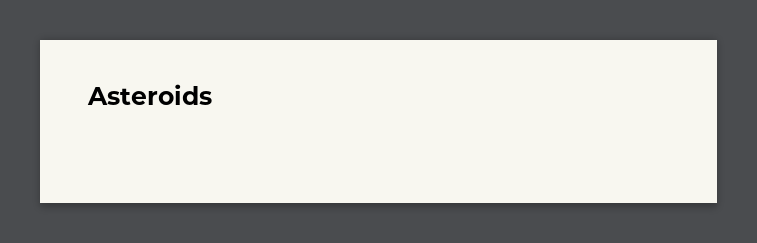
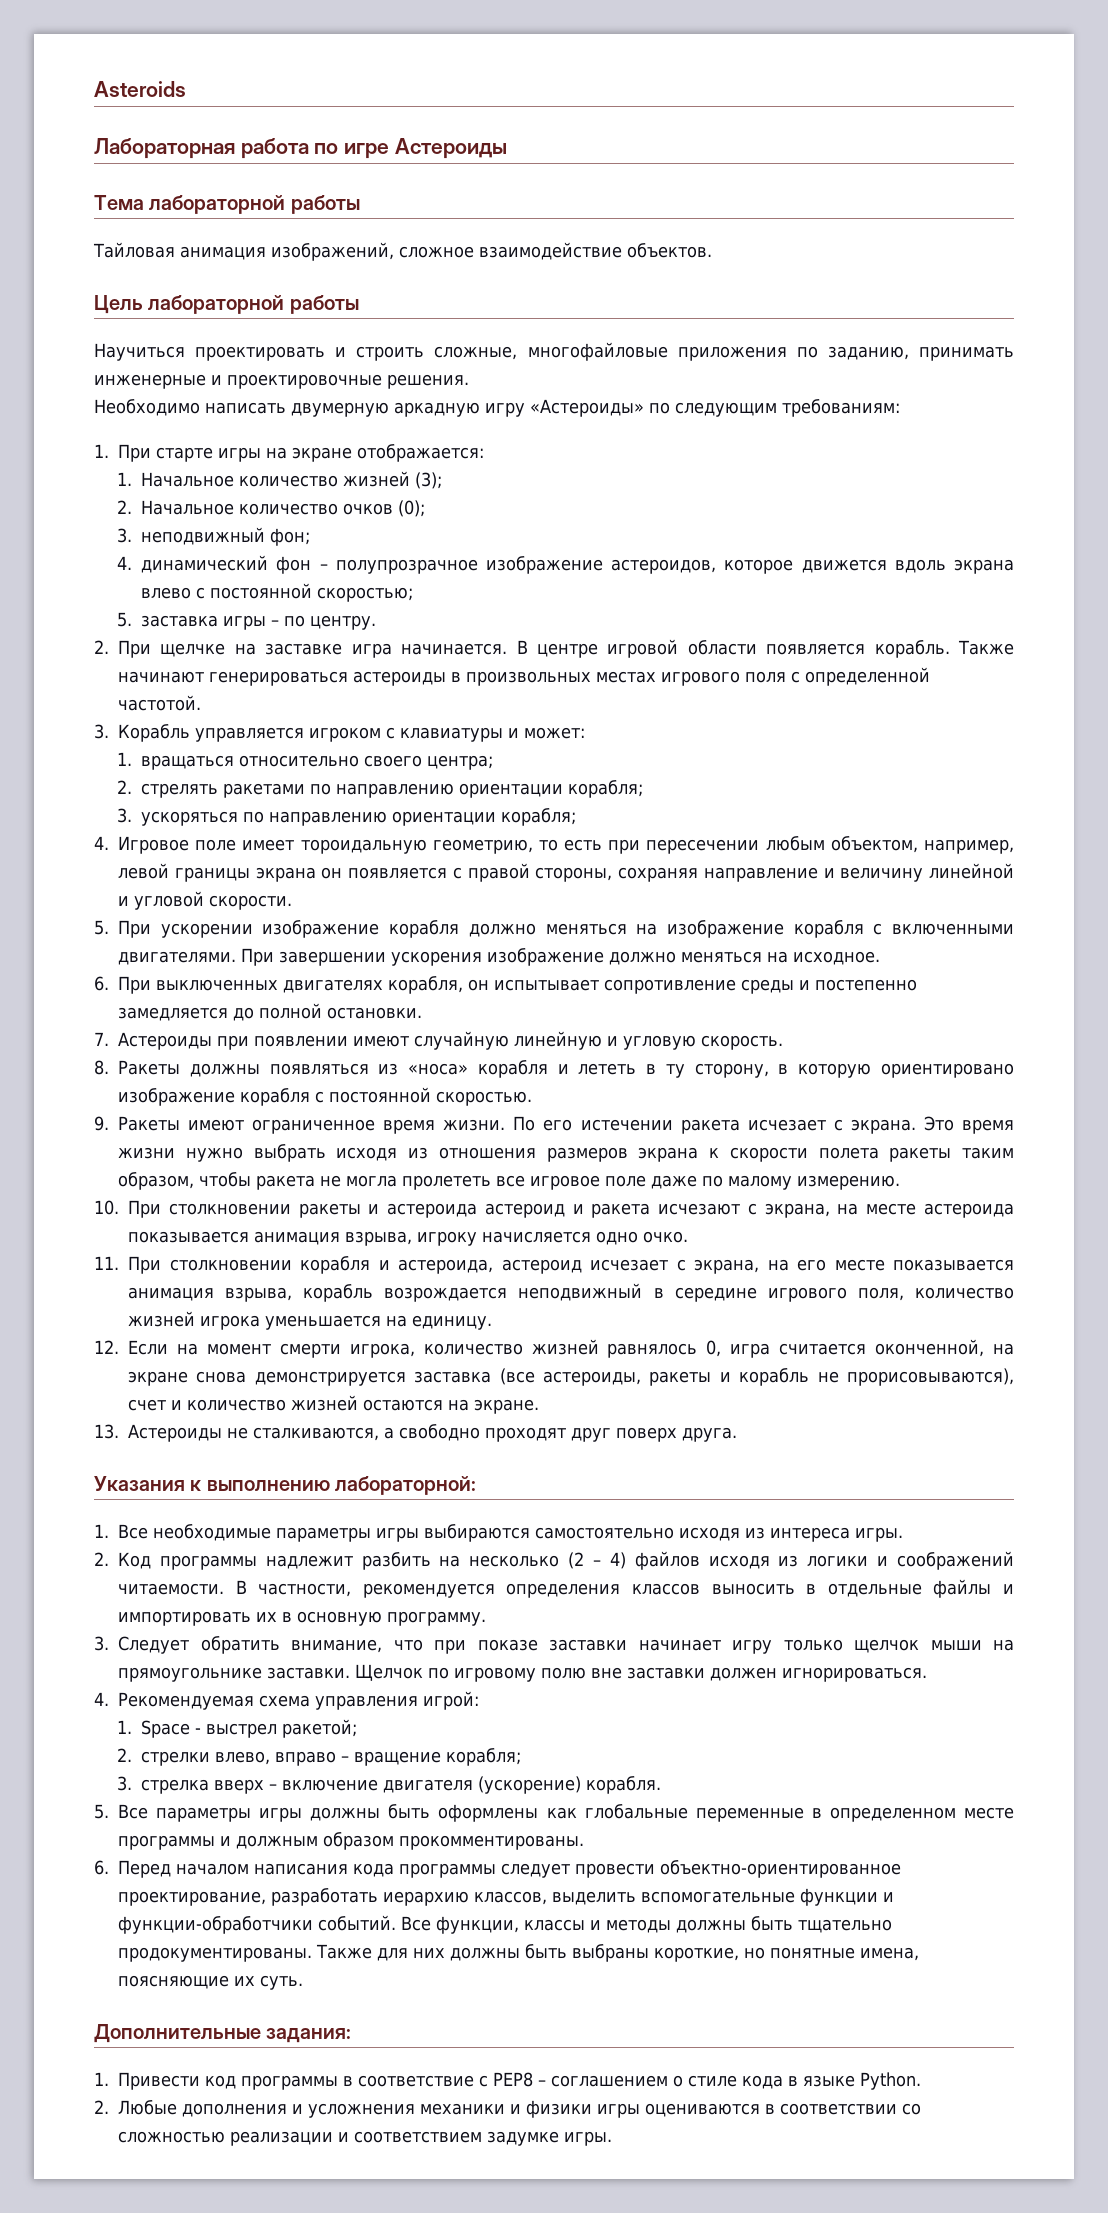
(212, 94) none -> [94,138,507,159] [94,195,360,214] [93,242,712,261] [94,295,359,314] [94,342,1014,361] [94,374,469,389] [94,399,900,417] [94,444,484,462] [117,471,443,489] [117,500,426,517] [117,527,311,546] [117,555,1014,574] [141,583,414,602] [117,612,377,630] [94,639,1014,658] [118,667,930,686] [118,695,201,711] [94,724,585,742] [117,752,494,770] [117,780,644,798] [117,808,577,826] [94,836,1014,854] [118,863,1014,882] [118,891,292,910] [94,920,1015,938] [118,948,880,966] [94,976,917,994] [118,1003,422,1021] [94,1031,783,1050] [94,1060,1014,1078] [118,1087,532,1106] [94,1116,1015,1134] [118,1144,1014,1162] [118,1172,900,1190] [94,1200,1014,1218] [128,1231,688,1246] [94,1256,1014,1274] [128,1283,1014,1302] [128,1311,492,1330] [94,1339,1014,1358] [128,1368,1014,1386] [128,1395,539,1414] [94,1424,737,1442] [94,1476,477,1495] [94,1524,903,1542] [94,1551,1015,1570] [118,1579,1015,1598] [118,1611,486,1626] [94,1636,1014,1654] [118,1664,927,1682] [94,1691,479,1710] [117,1719,358,1738] [117,1748,522,1766] [117,1776,662,1794] [94,1804,1014,1822] [118,1832,584,1850] [94,1860,901,1878] [118,1888,894,1906] [118,1915,892,1934] [118,1944,919,1962] [118,1975,303,1990] [94,2024,352,2043] [94,2072,921,2090] [94,2100,921,2118] [118,2131,612,2146] // Лабораторная работа по игре Астероиды // Тема лабораторной работы // Тайловая анимация изображений, сложное взаимодействие объектов. // Цель лабораторной работы // Научиться проектировать и строить сложные, многофайловые приложения по заданию, принимать инженерные и проектировочные решения. // Необходимо написать двумерную аркадную игру «Астероиды» по следующим требованиям: // 1. При старте игры на экране отображается: // 1. Начальное количество жизней (3); // 2. Начальное количество очков (0); // 3. неподвижный фон; // 4. динамический фон – полупрозрачное изображение астероидов, которое движется вдоль экрана влево с постоянной скоростью; // 5. заставка игры – по центру. // 2. При щелчке на заставке игра начинается. В центре игровой области появляется корабль. Также начинают генерироваться астероиды в произвольных местах игрового поля с определенной частотой. // 3. Корабль управляется игроком с клавиатуры и может: // 1. вращаться относительно своего центра; // 2. стрелять ракетами по направлению ориентации корабля; // 3. ускоряться по направлению ориентации корабля; // 4. Игровое поле имеет тороидальную геометрию, то есть при пересечении любым объектом, например, левой границы экрана он появляется с правой стороны, сохраняя направление и величину линейной и угловой скорости. // 5. При ускорении изображение корабля должно меняться на изображение корабля с включенными двигателями. При завершении ускорения изображение должно меняться на исходное. // 6. При выключенных двигателях корабля, он испытывает сопротивление среды и постепенно замедляется до полной остановки. // 7. Астероиды при появлении имеют случайную линейную и угловую скорость. // 8. Ракеты должны появляться из «носа» корабля и лететь в ту сторону, в которую ориентировано изображение корабля с постоянной скоростью. // 9. Ракеты имеют ограниченное время жизни. По его истечении ракета исчезает с экрана. Это время жизни нужно выбрать исходя из отношения размеров экрана к скорости полета ракеты таким образом, чтобы ракета не могла пролететь все игровое поле даже по малому измерению. // 10. При столкновении ракеты и астероида астероид и ракета исчезают с экрана, на месте астероида показывается анимация взрыва, игроку начисляется одно очко. // 11. При столкновении корабля и астероида, астероид исчезает с экрана, на его месте показывается анимация взрыва, корабль возрождается неподвижный в середине игрового поля, количество жизней игрока уменьшается на единицу. // 12. Если на момент смерти игрока, количество жизней равнялось 0, игра считается оконченной, на экране снова демонстрируется заставка (все астероиды, ракеты и корабль не прорисовываются), счет и количество жизней остаются на экране. // 13. Астероиды не сталкиваются, а свободно проходят друг поверх друга. // Указания к выполнению лабораторной: // 1. Все необходимые параметры игры выбираются самостоятельно исходя из интереса игры. // 2. Код программы надлежит разбить на несколько (2 – 4) файлов исходя из логики и соображений читаемости. В частности, рекомендуется определения классов выносить в отдельные файлы и импортировать их в основную программу. // 3. Следует обратить внимание, что при показе заставки начинает игру только щелчок мыши на прямоугольнике заставки. Щелчок по игровому полю вне заставки должен игнорироваться. // 4. Рекомендуемая схема управления игрой: // 1. Space - выстрел ракетой; // 2. стрелки влево, вправо – вращение корабля; // 3. cтрелка вверх – включение двигателя (ускорение) корабля. // 5. Все параметры игры должны быть оформлены как глобальные переменные в определенном месте программы и должным образом прокомментированы. // 6. Перед началом написания кода программы следует провести объектно-ориентированное проектирование, разработать иерархию классов, выделить вспомогательные функции и функции-обработчики событий. Все функции, классы и методы должны быть тщательно продокументированы. Также для них должны быть выбраны короткие, но понятные имена, поясняющие их суть. // Дополнительные задания: // 1. Привести код программы в соответствие с PEP8 – соглашением о стиле кода в языке Python. // 2. Любые дополнения и усложнения механики и физики игры оцениваются в соответствии со сложностью реализации и соответствием задумке игры.

